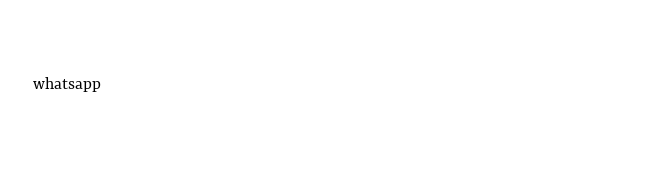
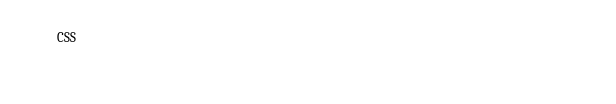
[33,77,101,92] whatsapp -> [57,32,76,42] CSS

